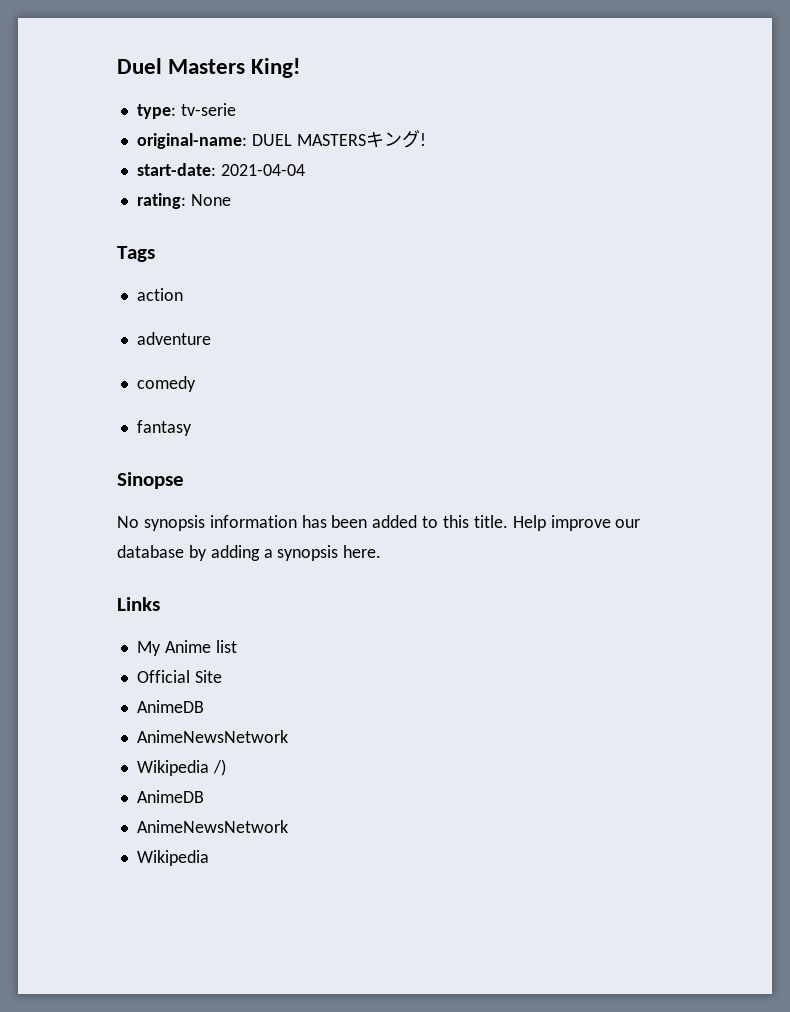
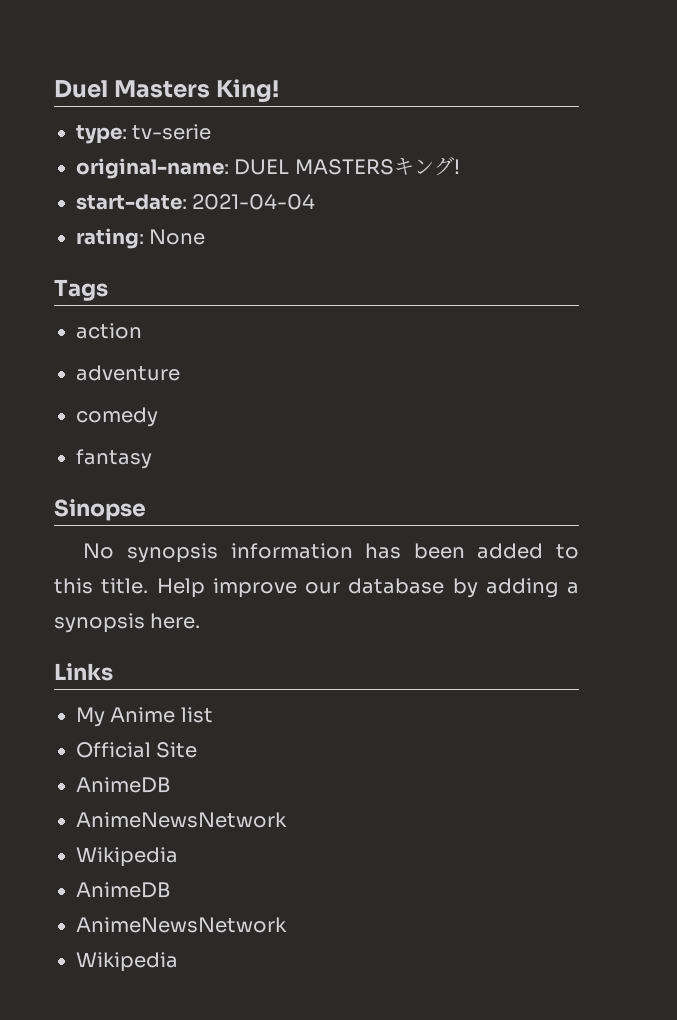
[212,759,226,776] /) -> (178, 857) none

